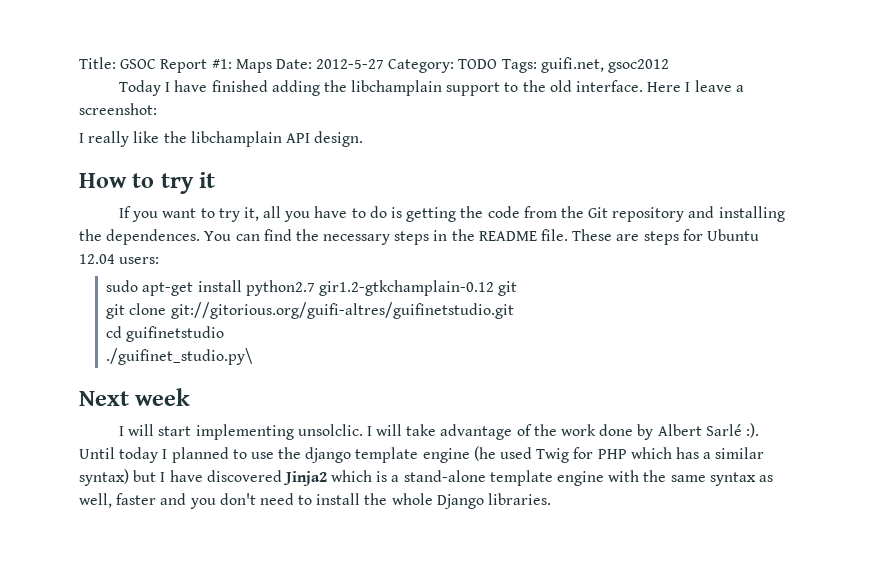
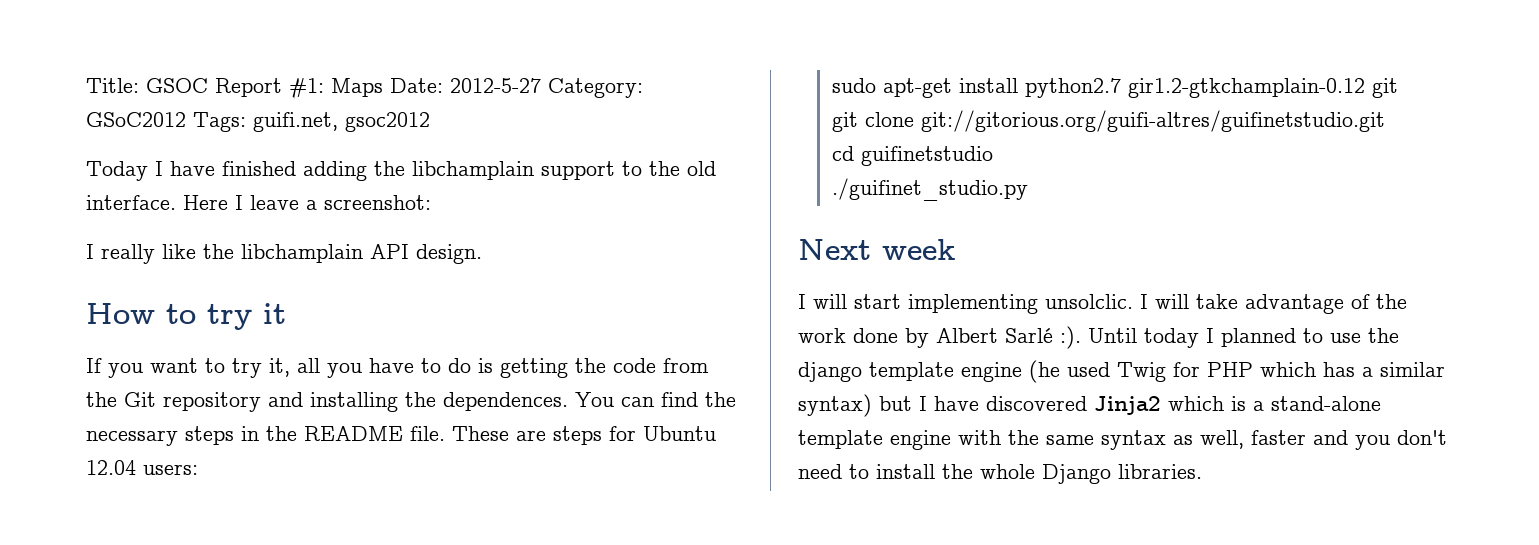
[458,59,498,69] TODO -> [86,112,186,127] GSoC2012
[106,348,254,365] ./guifinet_studio.py\ -> [832,178,1029,201] ./guifinet_studio.py

